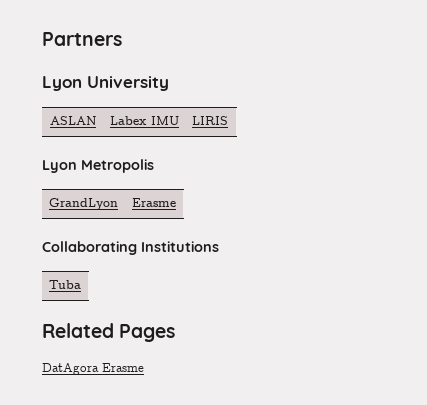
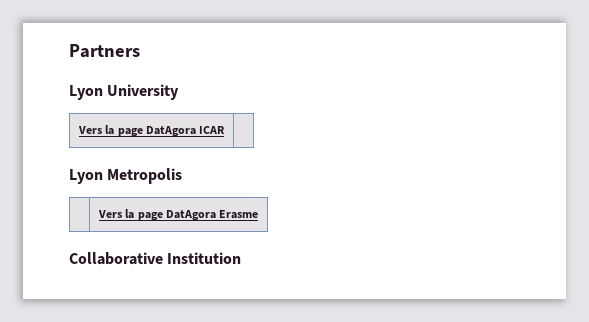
[49,116,97,125] [109,116,179,125] [191,116,228,125] [42,159,154,173] [48,198,118,210] [131,198,176,207] [42,241,219,255] [48,280,81,289] [42,323,176,342] [42,363,144,375] ASLAN | Labex IMU | LIRIS // Lyon Metropolis // GrandLyon | Erasme // Collaborating Institutions // Tuba // Related Pages // DatAgora Erasme -> [78,125,225,137] [69,168,183,184] [98,209,258,221] [69,252,242,265] Vers la page DatAgora ICAR | // Lyon Metropolis // | Vers la page DatAgora Erasme // Collaborative Institution

